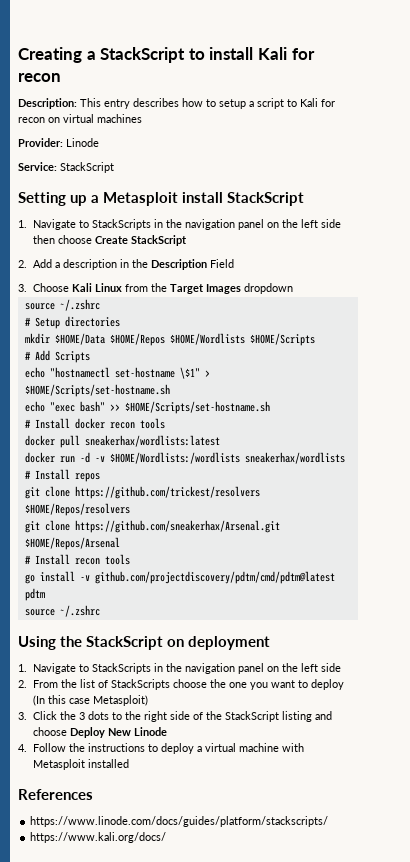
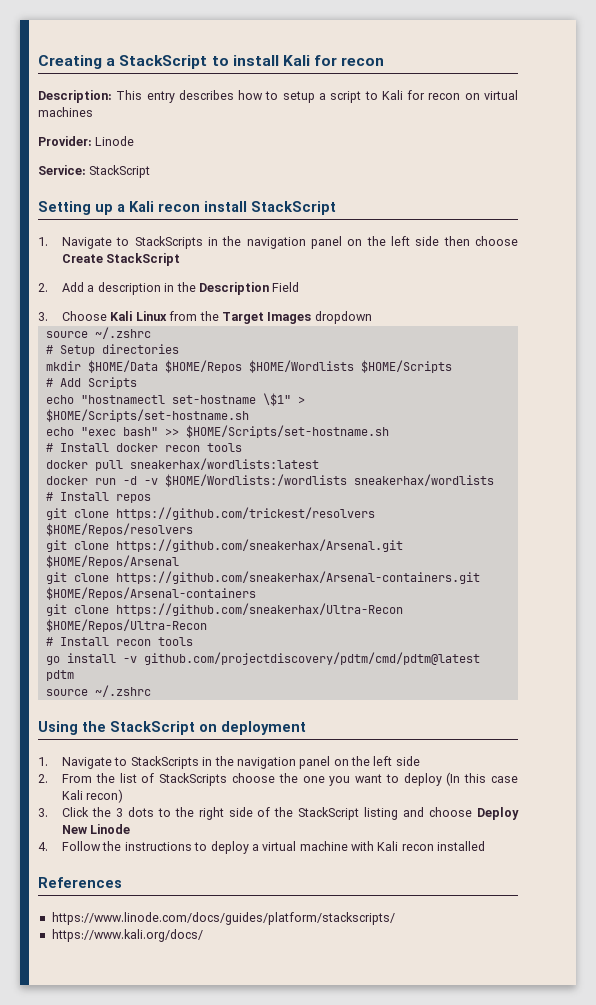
[103,192,179,206] Metasploit -> [129,201,200,212] Kali recon
(120, 543) none -> [45,571,480,584] [45,587,256,600] [45,603,403,616] [45,619,207,632] // git clone https://github.com/sneakerhax/Arsenal-containers.git $HOME/Repos/Arsenal-containers // git clone https://github.com/sneakerhax/Ultra-Recon $HOME/Repos/Ultra-Recon
[92,695,148,706] Metasploit) -> [62,789,124,803] Kali recon)
[32,759,85,770] Metasploit -> [377,841,434,851] Kali recon

